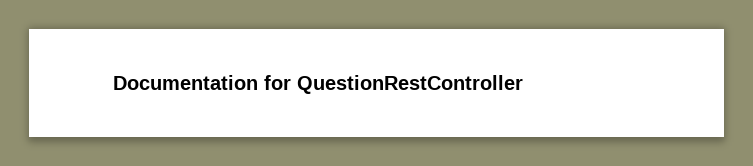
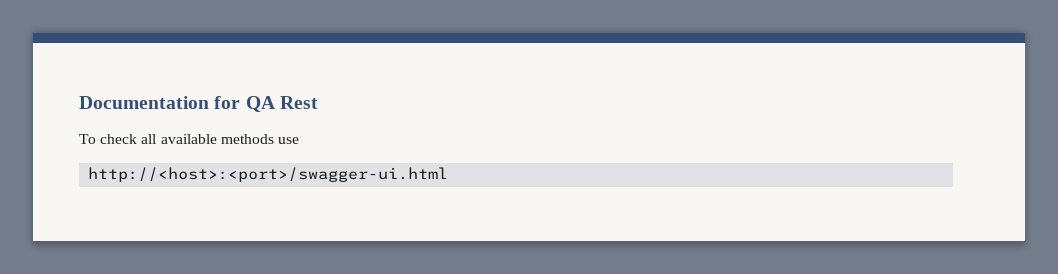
[297,75,523,94] QuestionRestController -> [245,96,318,112] [79,134,299,144] [88,167,449,182] QA Rest // To check all available methods use // http://<host>:<port>/swagger-ui.html

